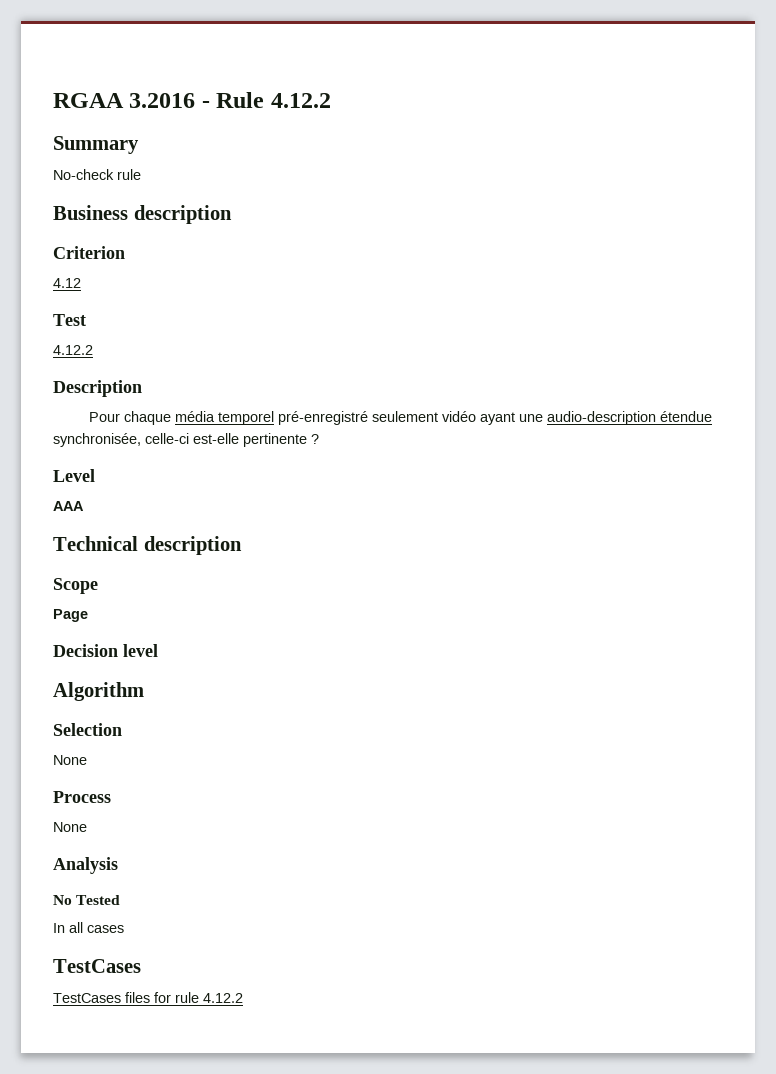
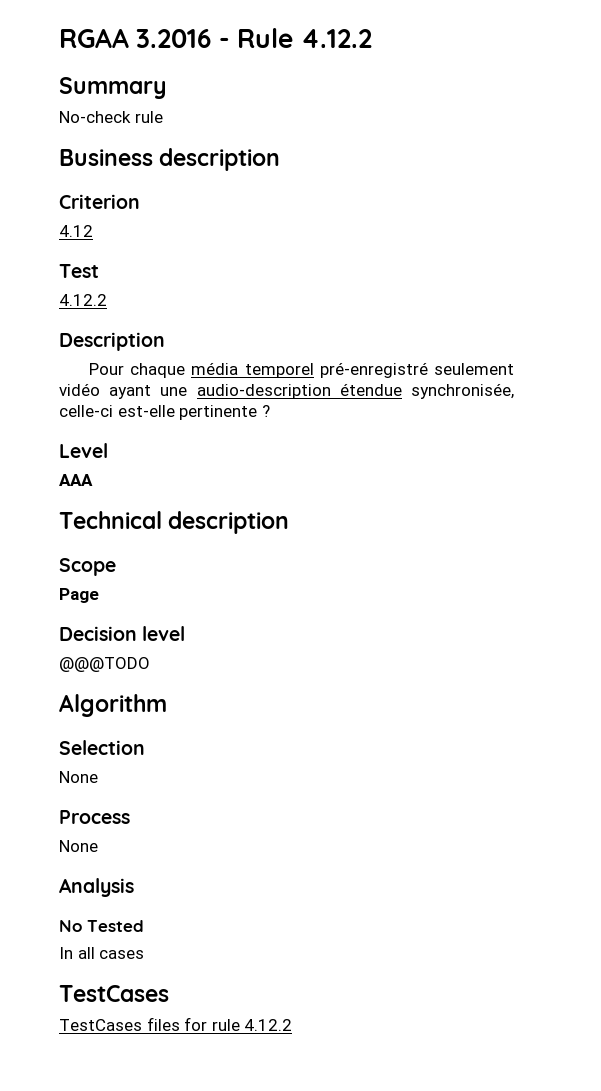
(158, 650) none -> [59,657,150,672] // @@@TODO

